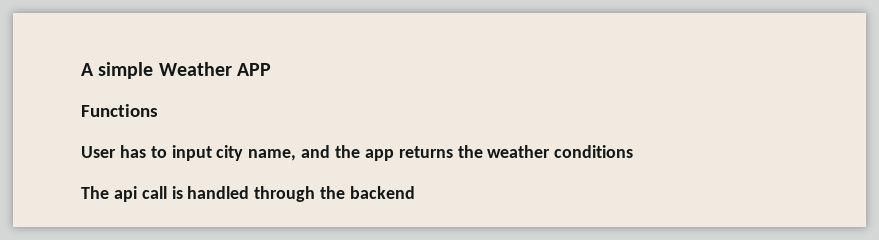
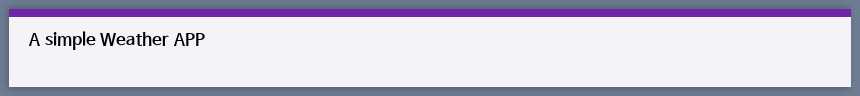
[81,104,158,117] [81,145,634,161] [81,186,416,202] // Functions // User has to input city name, and the app returns the weather conditions // The api call is handled through the backend -> (205, 39) none

